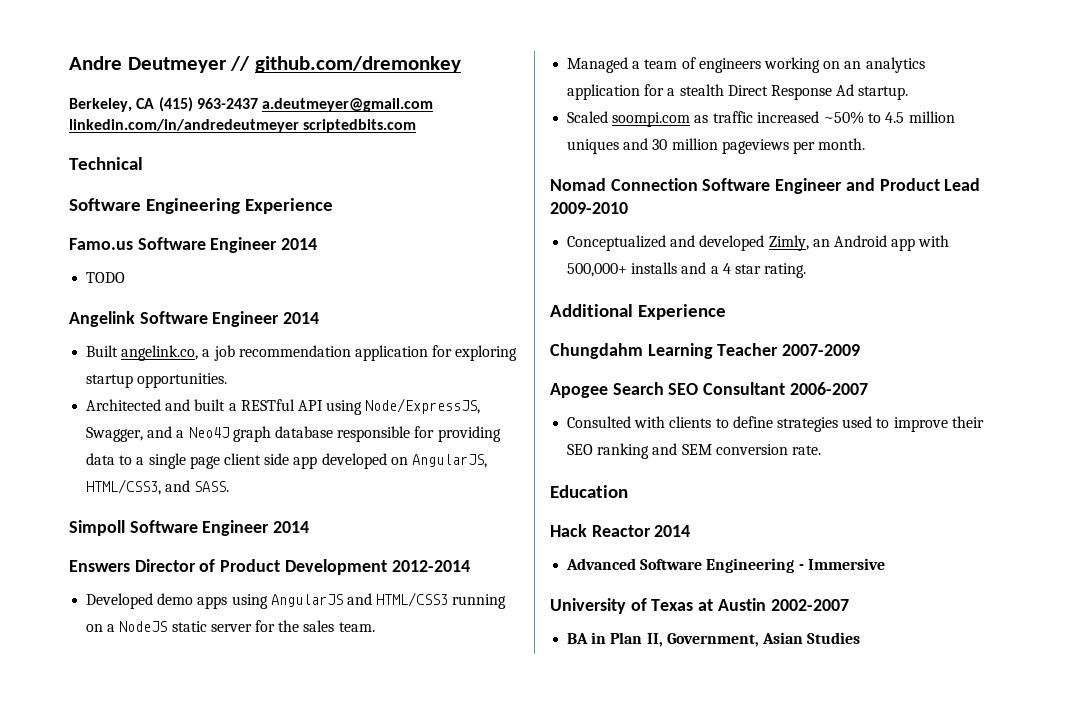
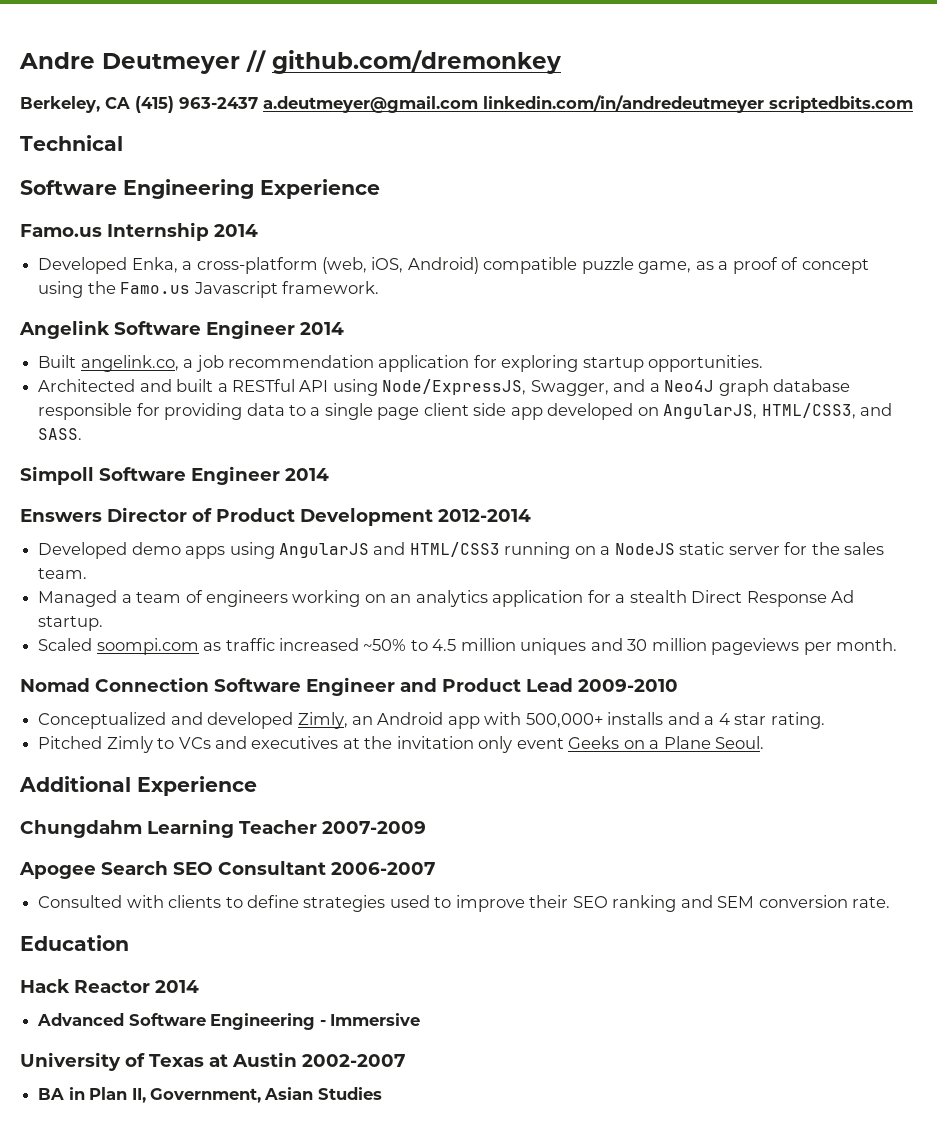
[137,237,318,253] [86,272,126,283] Software Engineer 2014 // TODO -> [107,222,258,241] [38,257,869,274] [38,281,379,298] Internship 2014 // Developed Enka, a cross-platform (web, iOS, Android) compatible puzzle game, as a proof of concept using the Famo.us Javascript framework.
(807, 270) none -> [38,736,764,753] // Pitched Zimly to VCs and executives at the invitation only event Geeks on a Plane Seoul.

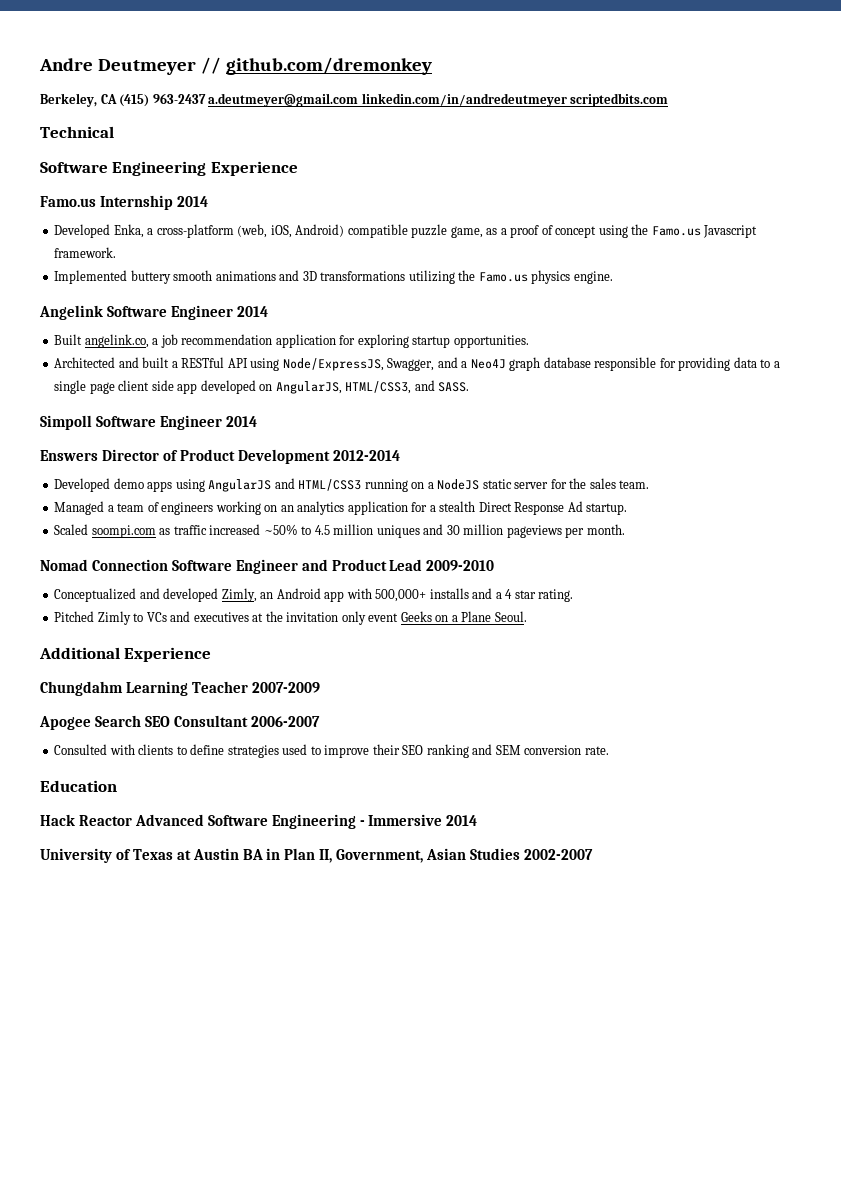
(379, 287) none -> [54,270,613,284] // Implemented buttery smooth animations and 3D transformations utilizing the Famo.us physics engine.
[155,980,199,993] 2014 // -> (132, 820) none
(420, 1019) none -> [446,815,478,826] 2014
[302,1054,405,1067] 2002-2007 // -> (239, 854) none
(382, 1093) none -> [523,849,593,860] 2002-2007

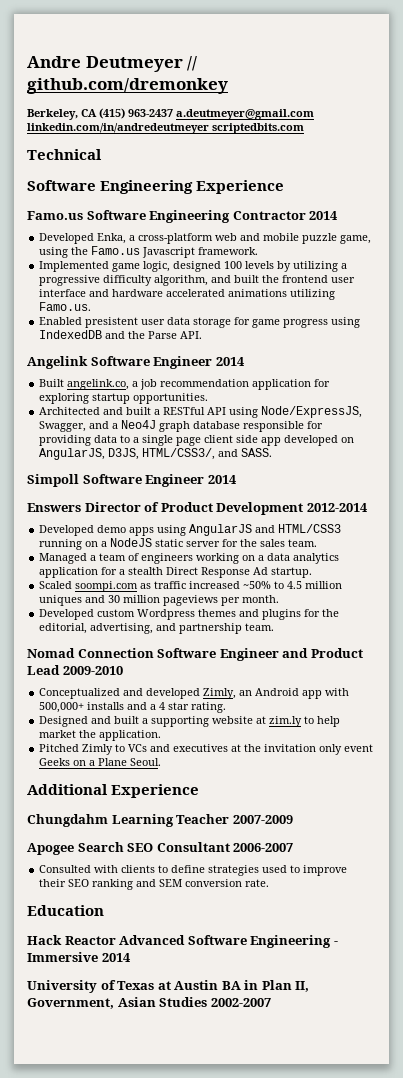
[99,195,173,210] Internship -> [86,210,306,223] Software Engineering Contractor
[237,224,597,238] (web, iOS, Android) compatible puzzle game, as a proof of concept -> [215,233,372,244] web and mobile puzzle game,
[130,270,613,284] buttery smooth animations and 3D transformations utilizing the Famo.us physics engine. -> [112,261,348,272] [39,275,356,286] [39,289,336,300] [39,302,92,311] [39,317,361,328] [39,330,203,339] game logic, designed 100 levels by utilizing a progressive difficulty algorithm, and built the frontend user interface and hardware accelerated animations utilizing Famo.us. // Enabled presistent user data storage for game progress using IndexedDB and the Parse API.
[345,381,412,394] HTML/CSS3, -> [108,448,216,460] D3JS, HTML/CSS3/,
[280,505,294,512] an -> [258,553,291,561] a data
(625, 529) none -> [39,609,340,620] [39,623,275,634] // Developed custom Wordpress themes and plugins for the editorial, advertising, and partnership team.
(574, 595) none -> [39,716,341,727] [39,730,162,741] // Designed and built a supporting website at zim.ly to help market the application.

